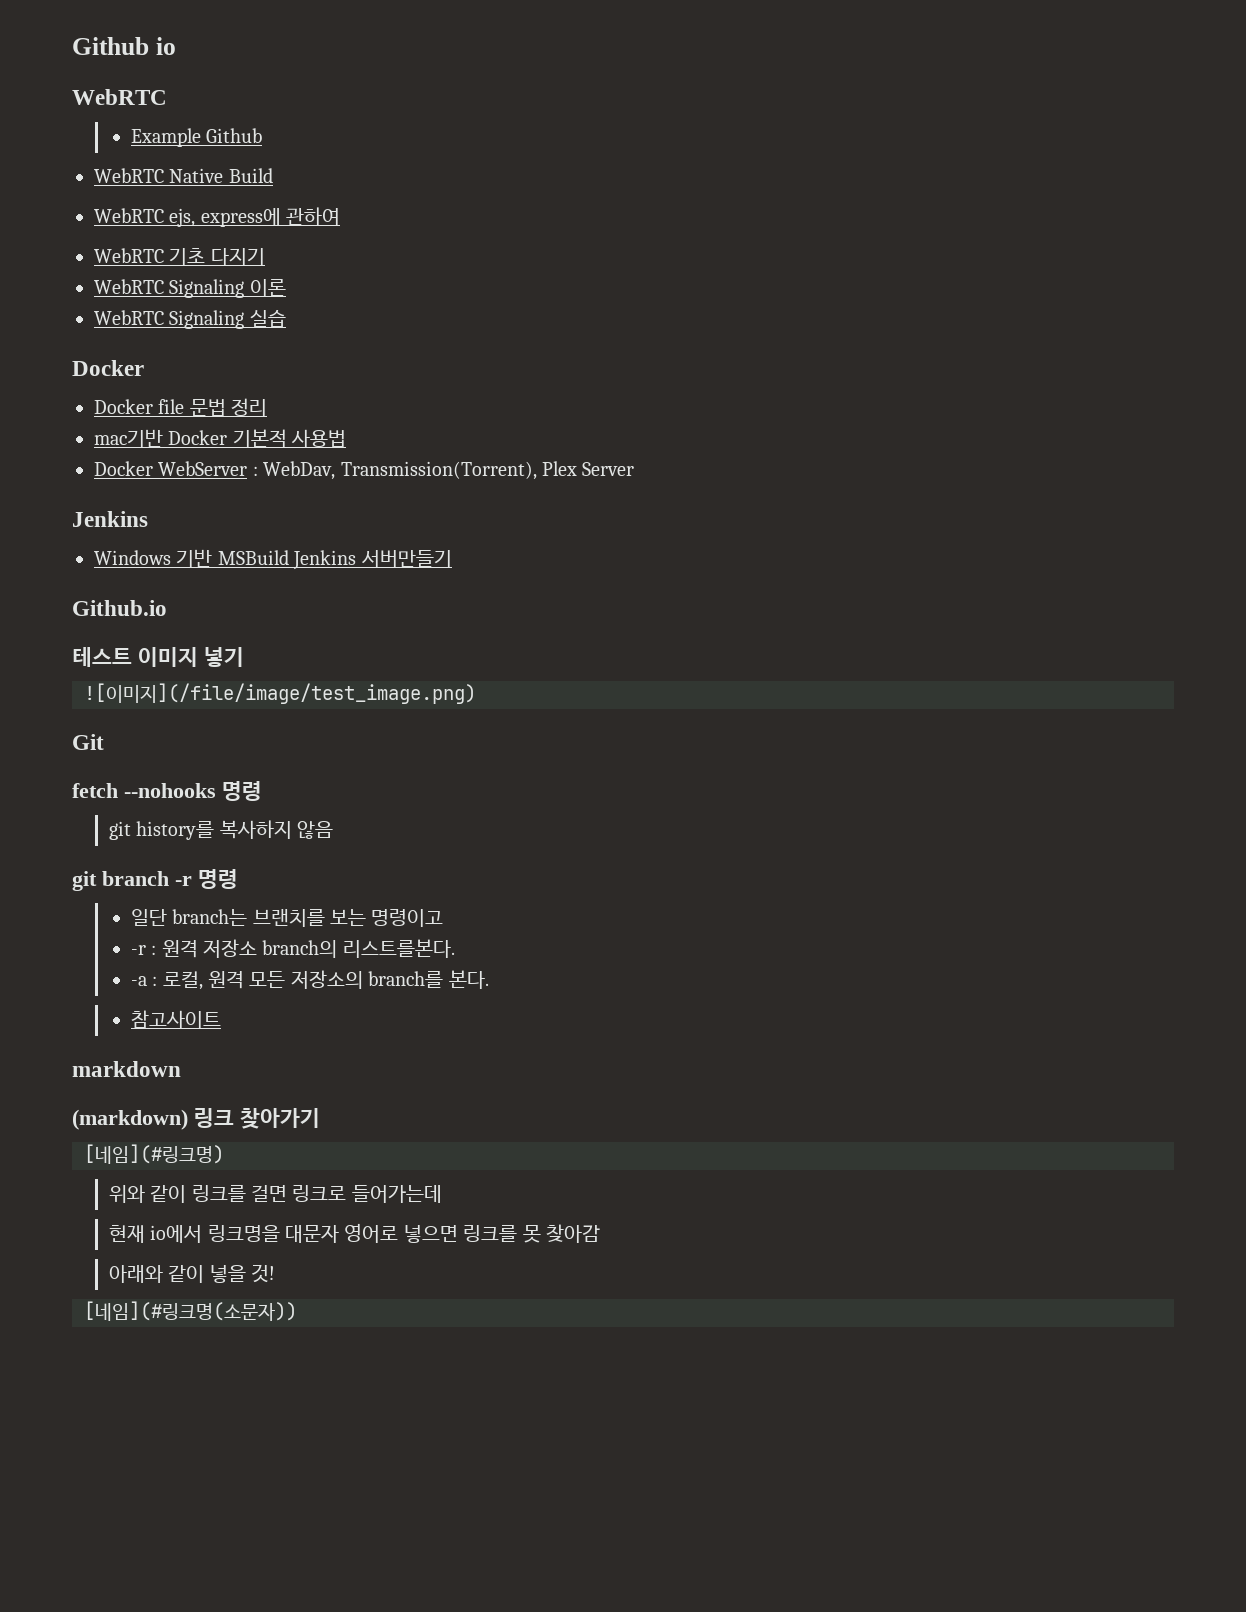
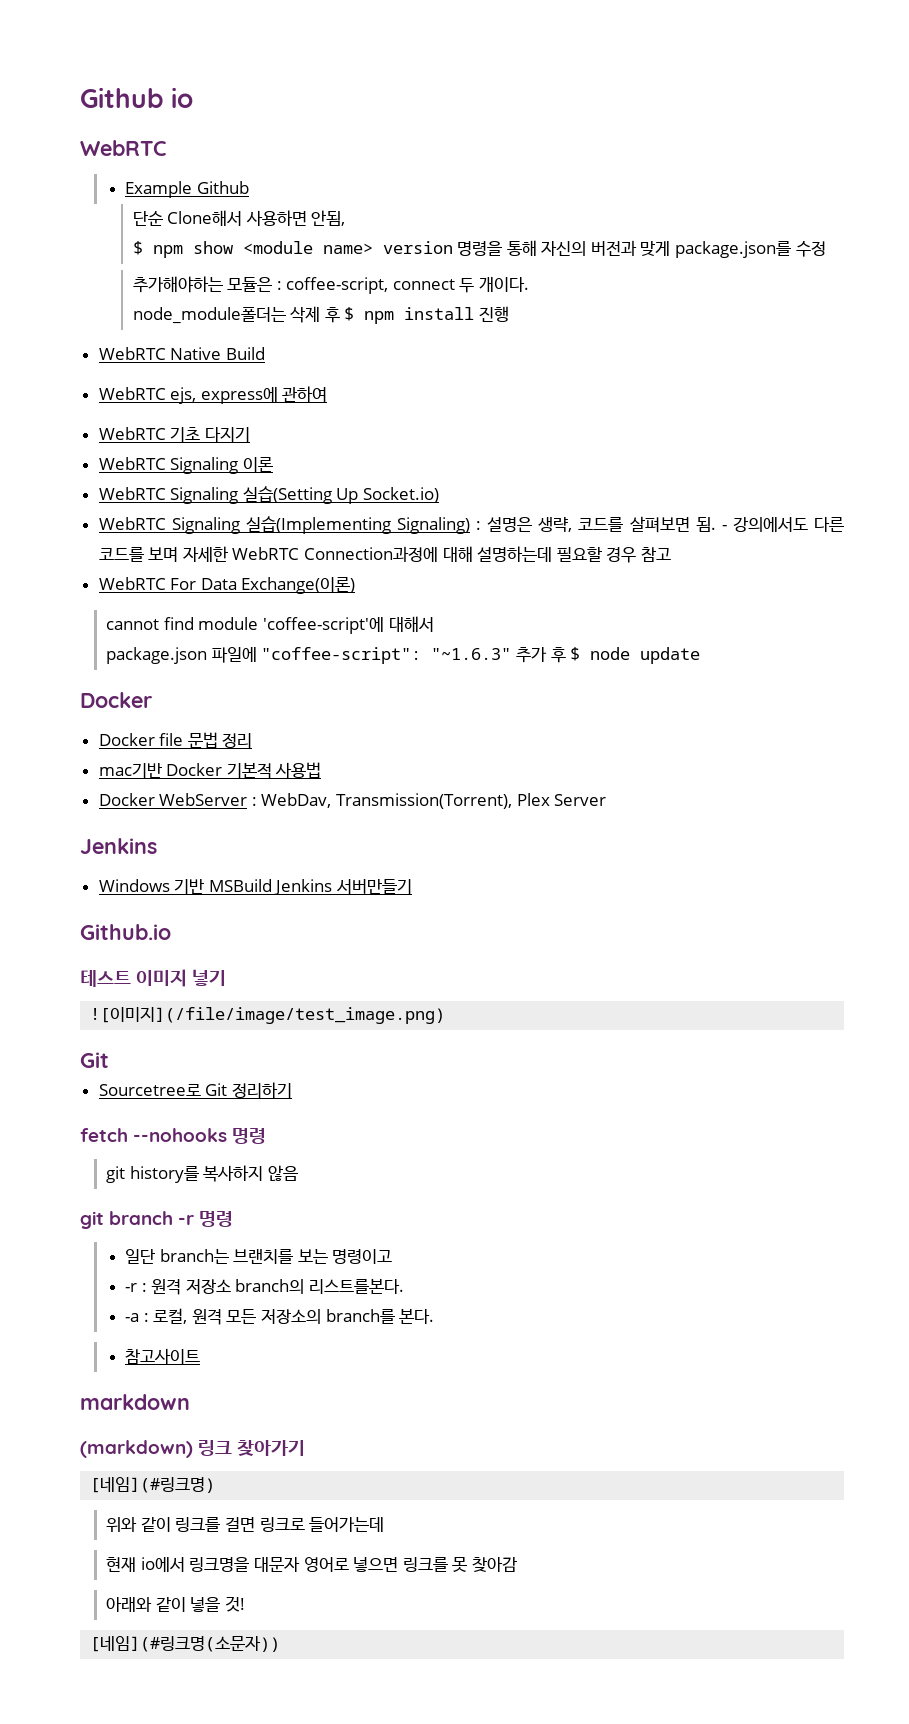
(263, 135) none -> [132,210,346,226] [132,240,826,258] [132,276,530,294] [132,306,509,324] // 단순 Clone해서 사용하면 안됨, // $ npm show <module name> version 명령을 통해 자신의 버전과 맞게 package.json를 수정 // 추가해야하는 모듈은 : coffee-script, connect 두 개이다. // node_module폴더는 삭제 후 $ npm install 진행
[249,310,286,327] 실습 -> [242,486,440,504] [98,516,845,534] [98,546,672,563] [98,577,356,594] [106,616,434,634] [106,647,701,664] 실습(Setting Up Socket.io) // WebRTC Signaling 실습(Implementing Signaling) : 설명은 생략, 코드를 살펴보면 됨. - 강의에서도 다른 코드를 보며 자세한 WebRTC Connection과정에 대해 설명하는데 필요할 경우 참고 // WebRTC For Data Exchange(이론) // cannot find module 'coffee-script'에 대해서 // package.json 파일에 "coffee-script": "~1.6.3" 추가 후 $ node update
(104, 742) none -> [98,1082,292,1098] // Sourcetree로 Git 정리하기

